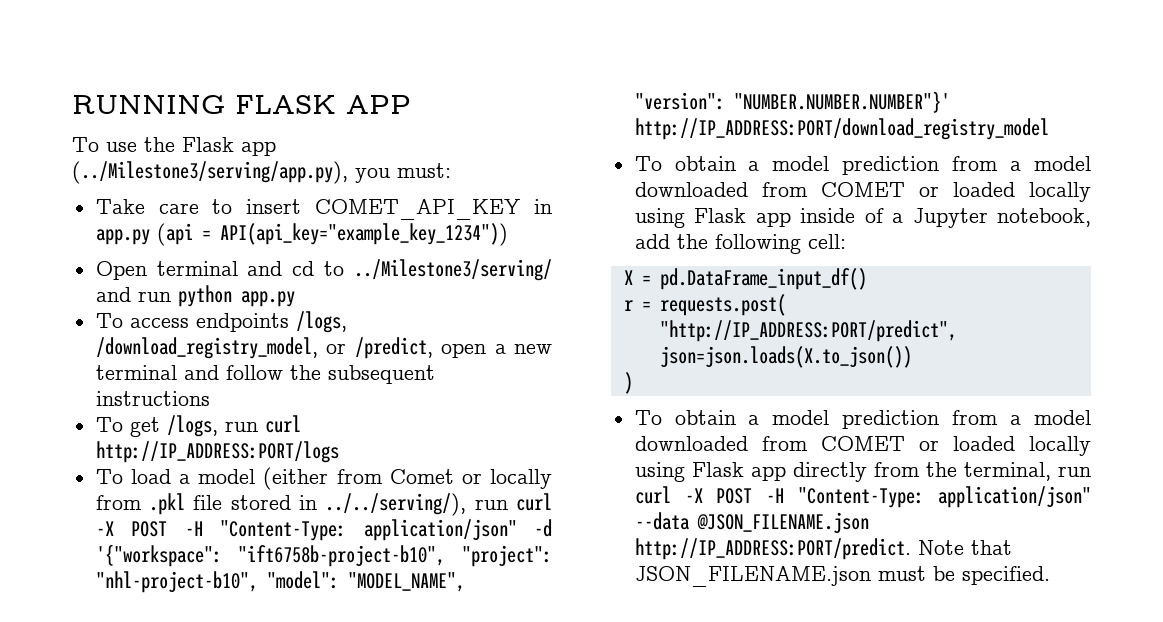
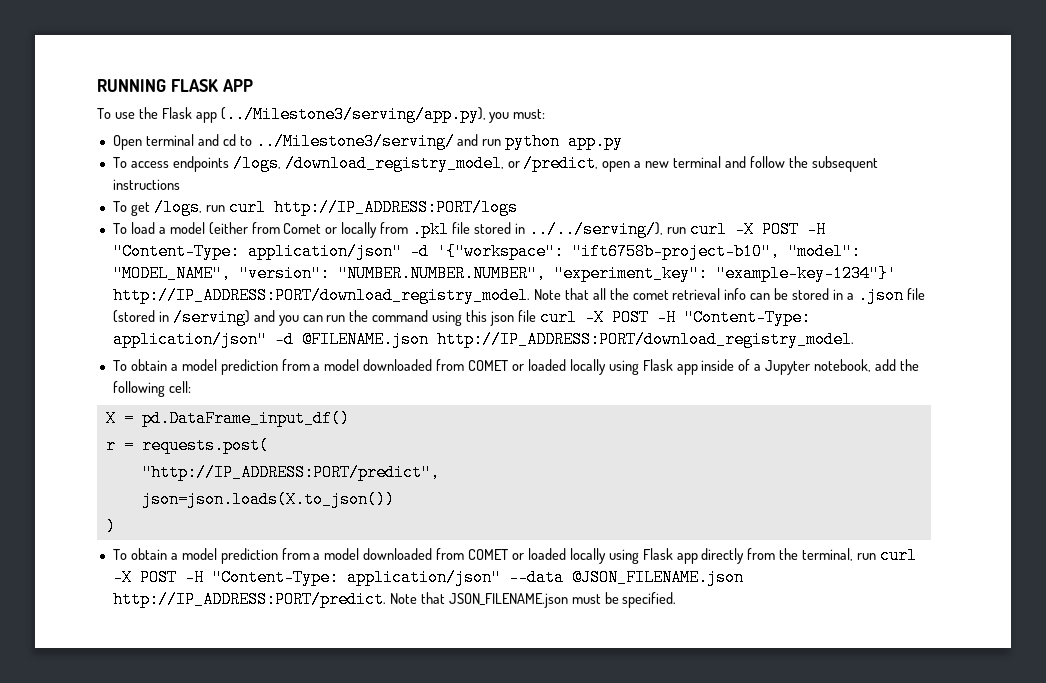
[95,199,552,220] [95,223,508,246] // Take care to insert COMET_API_KEY in app.py (api = API(api_key="example_key_1234")) -> (546, 114) none
[462,545,552,567] [95,571,258,593] "project": "nhl-project-b10", -> (780, 251) none
[733,91,950,113] [634,118,1049,140] "NUMBER.NUMBER.NUMBER"}' http://IP_ADDRESS:PORT/download_registry_model -> [337,265,897,282] [112,287,925,304] [112,309,811,326] [112,331,854,348] "NUMBER.NUMBER.NUMBER", "experiment_key": "example-key-1234"}' http://IP_ADDRESS:PORT/download_registry_model. Note that all the comet retrieval info can be stored in a .json file (stored in /serving) and you can run the command using this json file curl -X POST -H "Content-Type: application/json" —d @FILENAME.json http://IP_ADDRESS:PORT/download_registry_model.

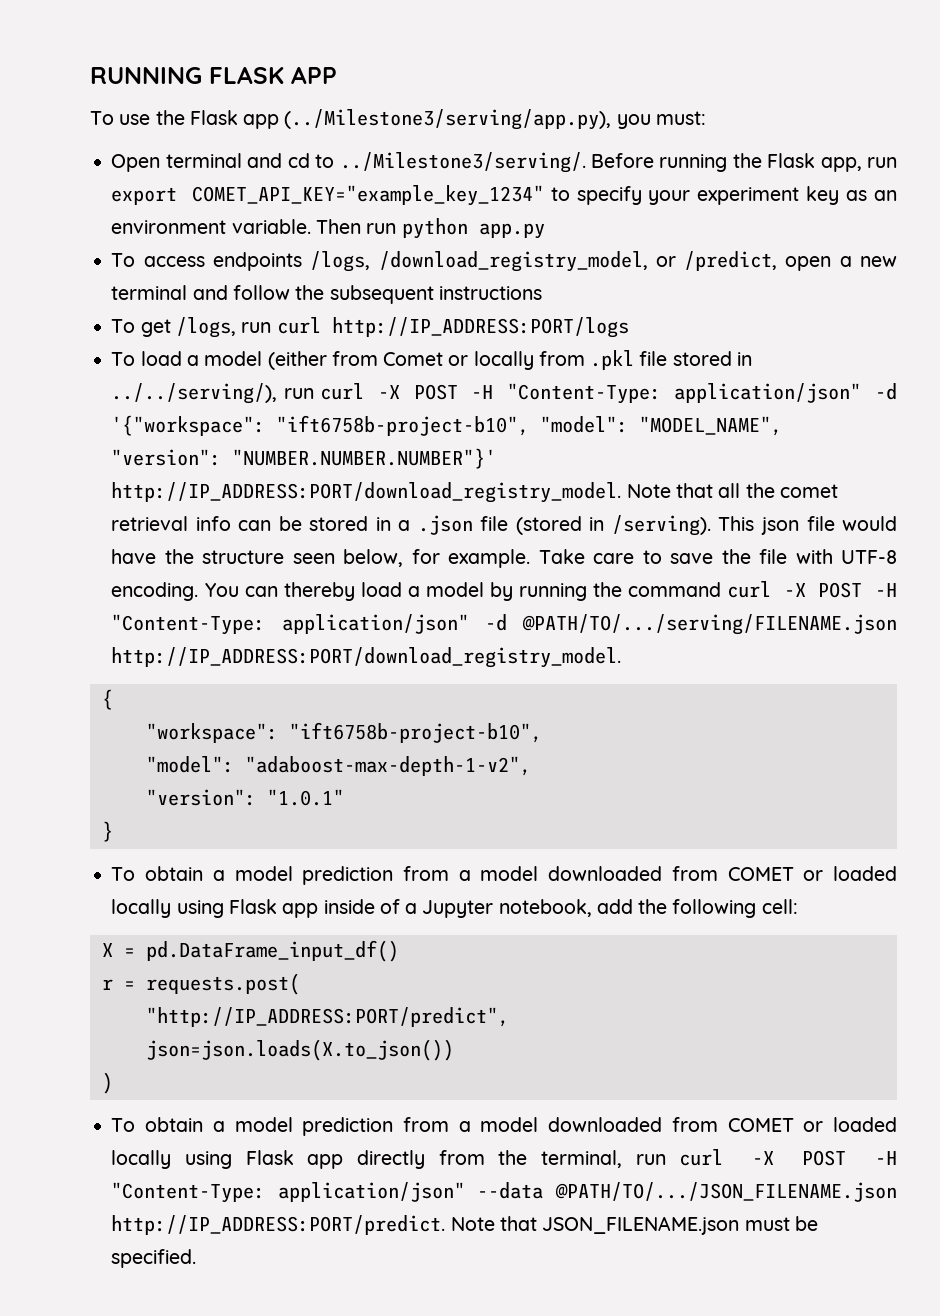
[255,133,479,150] ../Milestone3/serving/ and -> [339,152,897,173] [111,185,897,206] [111,219,361,234] ../Milestone3/serving/. Before running the Flask app, run export COMET_API_KEY="example_key_1234" to specify your experiment key as an environment variable. Then
[337,265,897,282] "NUMBER.NUMBER.NUMBER", "experiment_key": "example-key-1234"}' -> [232,448,497,469] "NUMBER.NUMBER.NUMBER"}'
[172,309,811,326] [112,331,854,348] /serving) and you can run the command using this json file curl -X POST -H "Content-Type: application/json" —d @FILENAME.json http://IP_ADDRESS:PORT/download_registry_model. -> [611,515,897,536] [111,549,898,568] [111,581,898,601] [111,614,897,635] [111,647,622,668] [101,689,113,710] [145,722,542,743] [145,756,531,776] [145,789,344,806] [101,821,113,842] /serving). This json file would have the structure seen below, for example. Take care to save the file with UTF-8 encoding. You can thereby load a model by running the command curl -X POST -H "Content-Type: application/json" -d @PATH/TO/.../serving/FILENAME.json http://IP_ADDRESS:PORT/download_registry_model. // { // "workspace": "ift6758b-project-b10", // "model": "adaboost-max-depth-1-v2", // "version": "1.0.1" // }
[571,569,744,586] @JSON_FILENAME.json -> [555,1182,897,1202] @PATH/TO/.../JSON_FILENAME.json

